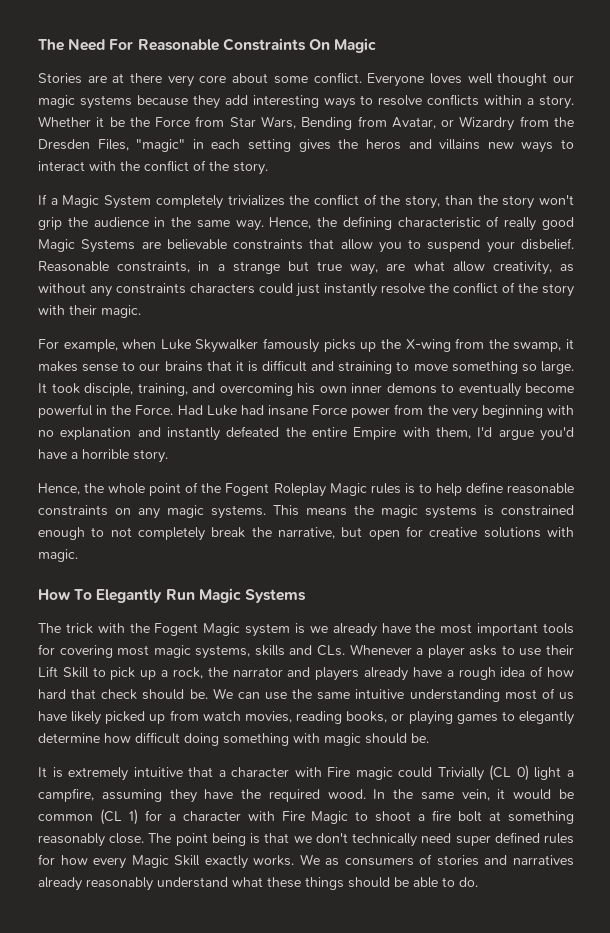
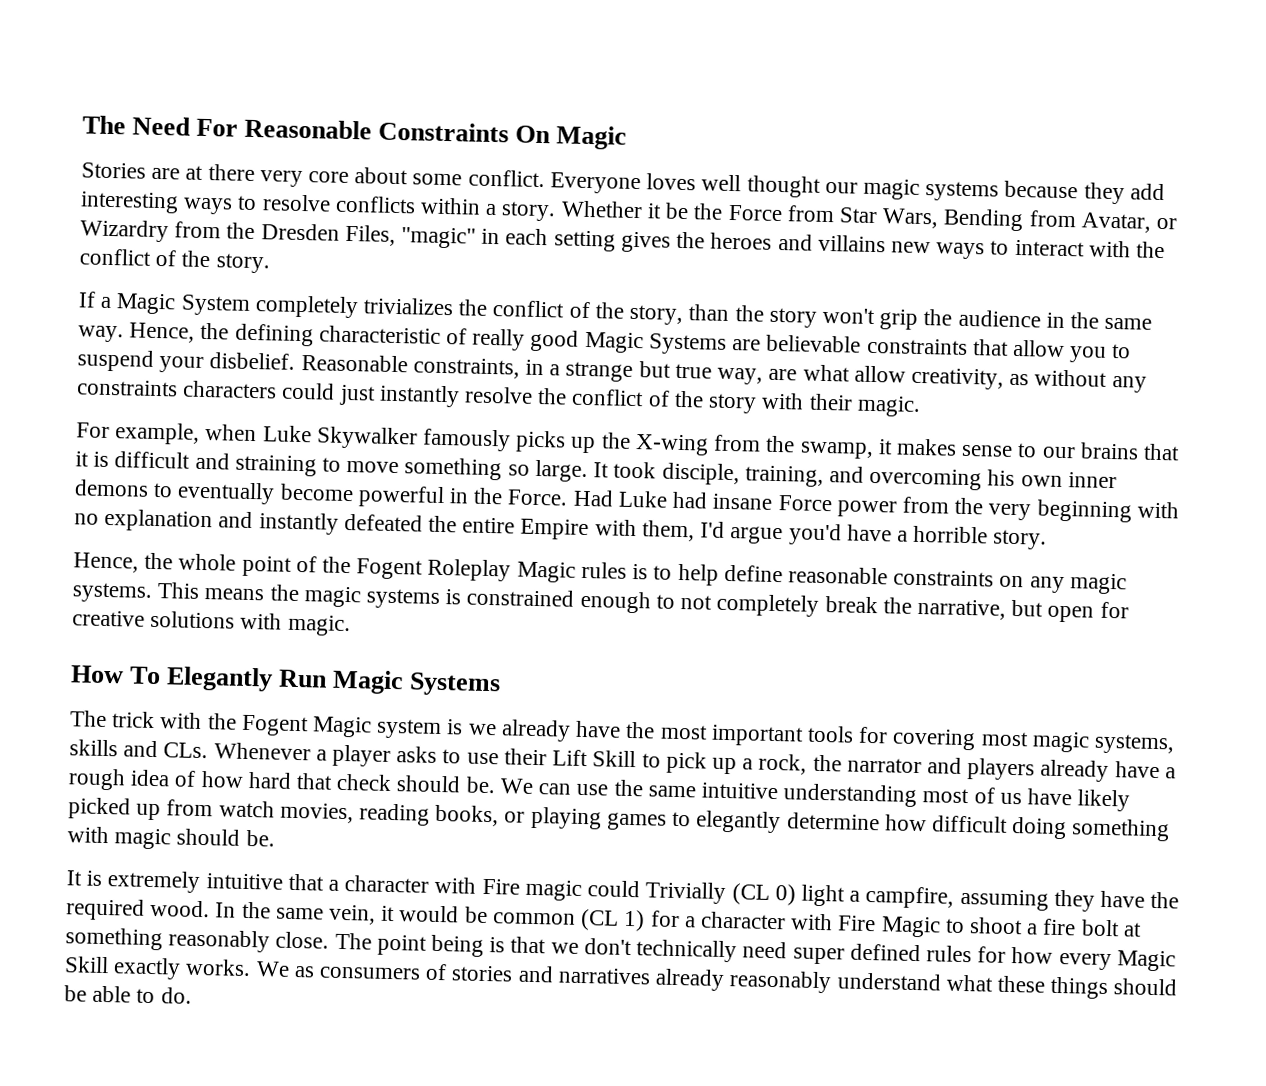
[365,139,401,150] heros -> [710,232,773,250] heroes

